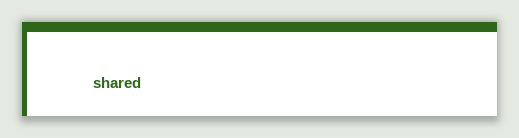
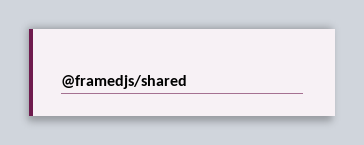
[93,77,141,88] shared -> [61,75,187,89] @framedjs/shared

